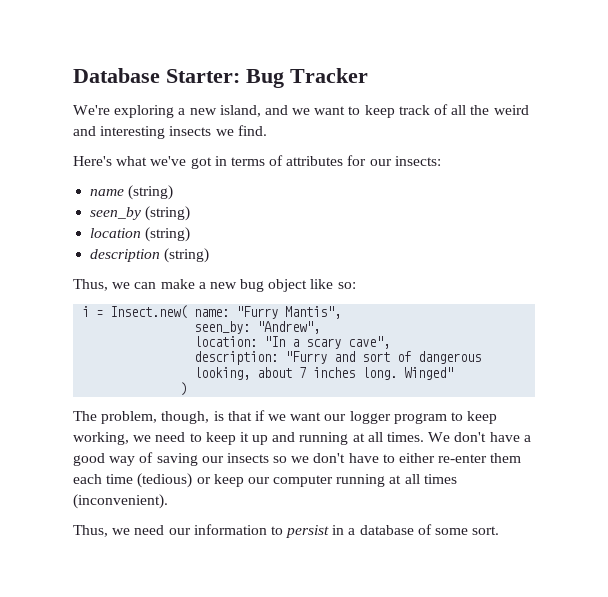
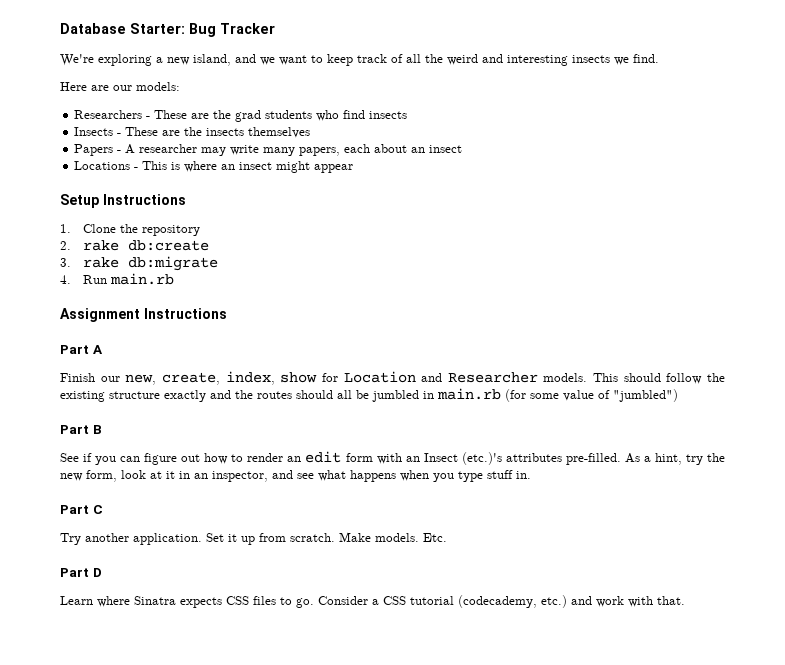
[73,155,441,169] [90,185,174,200] [90,206,191,221] [90,227,191,242] [90,248,210,263] [73,279,356,292] [82,305,342,319] [194,321,321,334] [194,336,391,349] [194,351,482,365] [194,367,454,380] [180,382,188,396] [73,410,498,424] [73,432,531,445] [73,452,522,466] [73,473,457,488] [73,494,168,509] [73,524,500,538] Here's what we've got in terms of attributes for our insects: // name (string) // seen_by (string) // location (string) // description (string) // Thus, we can make a new bug object like so: // i = Insect.new( name: "Furry Mantis", // seen_by: "Andrew", // location: "In a scary cave", // description: "Furry and sort of dangerous looking, about 7 inches long. Winged" // ) // The problem, though, is that if we want our logger program to keep working, we need to keep it up and running at all times. We don't have a good way of saving our insects so we don't have to either re-enter them each time (tedious) or keep our computer running at all times (inconvenient). // Thus, we need our information to persist in a database of some sort. -> [60,82,180,91] [74,110,408,122] [74,127,311,138] [74,144,463,156] [74,161,354,173] [60,194,186,208] [60,224,200,236] [60,240,209,251] [60,256,218,271] [60,273,174,285] [60,308,227,322] [60,345,103,354] [60,371,725,385] [60,388,678,402] [60,425,102,434] [60,451,725,465] [60,470,531,482] [60,505,103,514] [60,532,447,545] [60,568,102,577] [60,595,685,608] Here are our models: // Researchers - These are the grad students who find insects // Insects - These are the insects themselves // Papers - A researcher may write many papers, each about an insect // Locations - This is where an insect might appear // Setup Instructions // 1. Clone the repository // 2. rake db:create // 3. rake db:migrate // 4. Run main.rb // Assignment Instructions // Part A // Finish our new, create, index, show for Location and Researcher models. This should follow the existing structure exactly and the routes should all be jumbled in main.rb (for some value of "jumbled") // Part B // See if you can figure out how to render an edit form with an Insect (etc.)'s attributes pre-filled. As a hint, try the new form, look at it in an inspector, and see what happens when you type stuff in. // Part C // Try another application. Set it up from scratch. Make models. Etc. // Part D // Learn where Sinatra expects CSS files to go. Consider a CSS tutorial (codecademy, etc.) and work with that.

